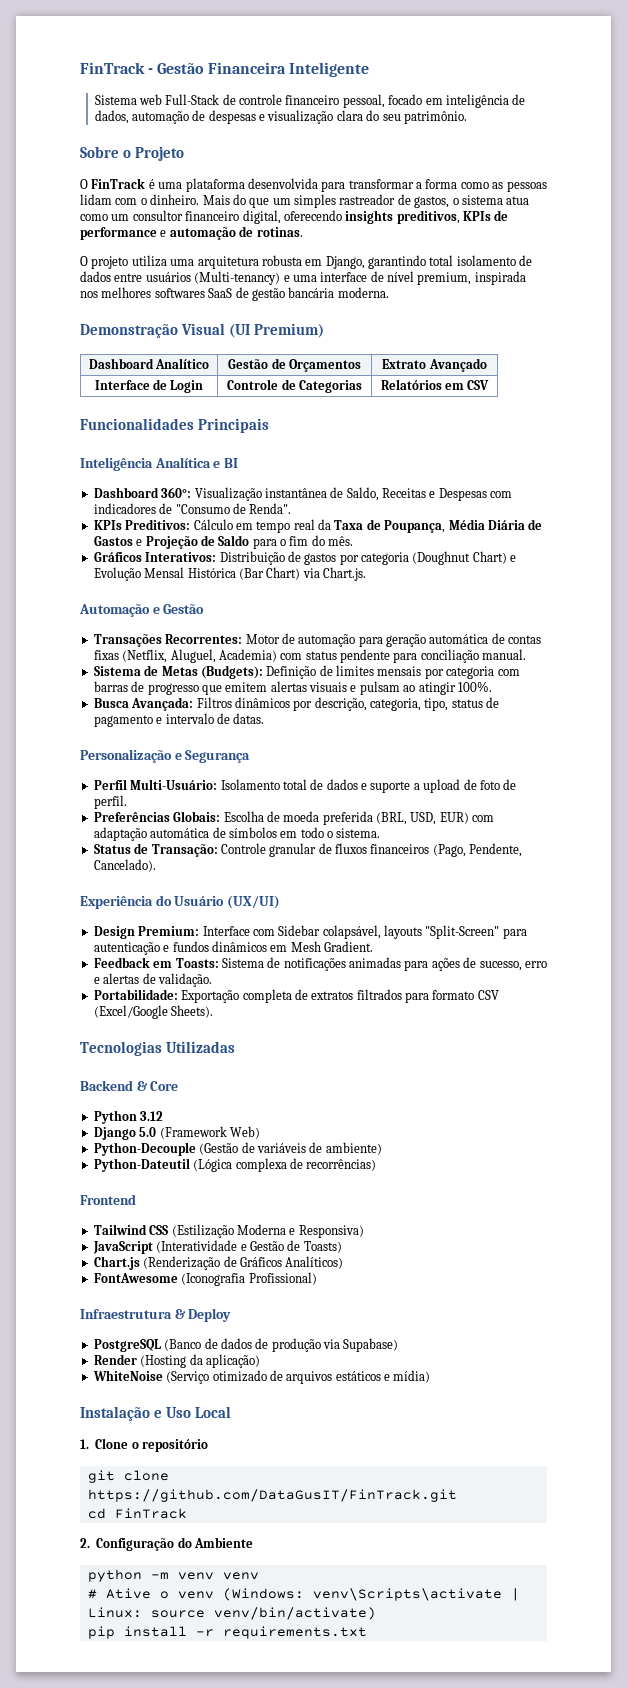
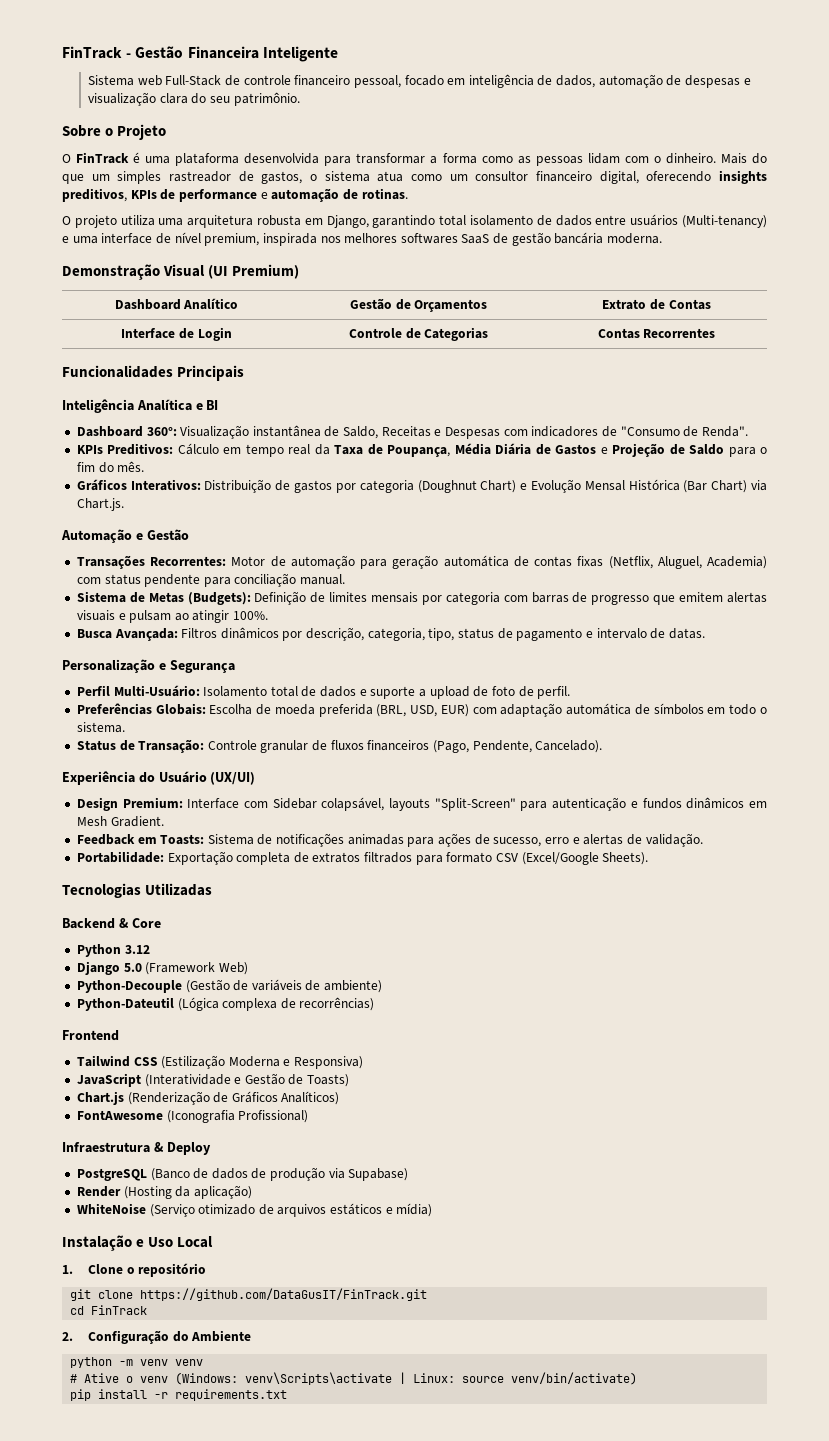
[428,358,487,372] Avançado -> [650,299,711,310] de Contas
[380,379,490,390] Relatórios em CSV -> [597,328,716,339] Contas Recorrentes

